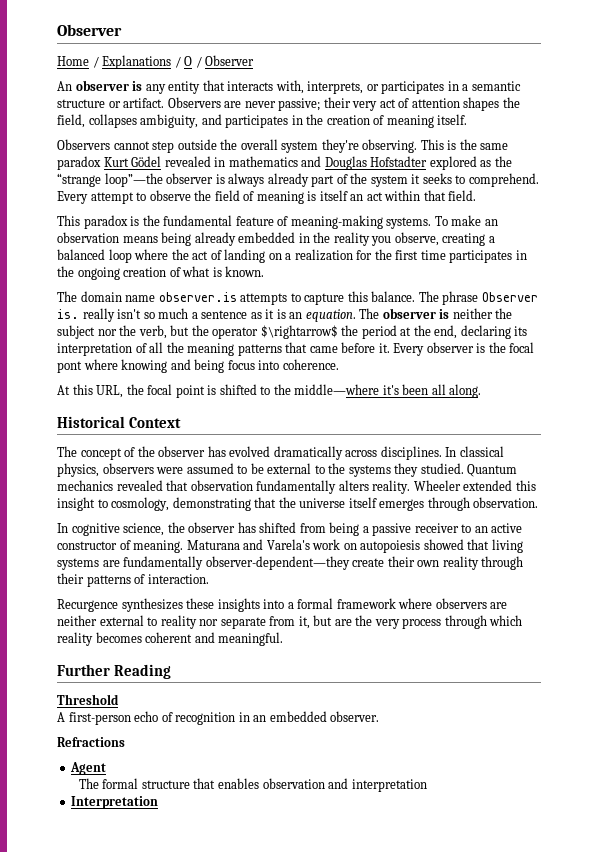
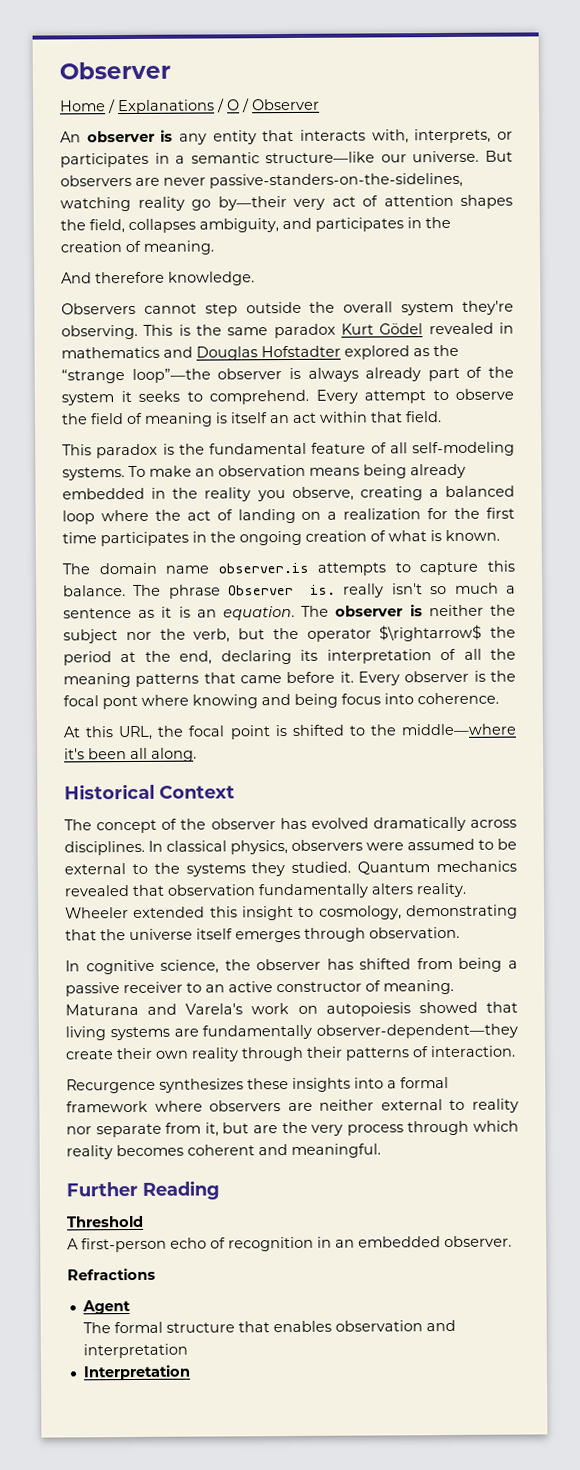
[57,97,351,111] structure or artifact. Observers are never passive; their -> [265,150,513,164] [60,172,463,189] [60,196,287,212] structure—like our universe. But observers are never passive-standers-on-the-sidelines, watching reality go by—their
[386,114,468,128] meaning itself. -> [143,240,214,255] [61,271,255,286] meaning. // And therefore knowledge.
[290,215,383,229] meaning-making -> [389,441,515,457] all self-modeling

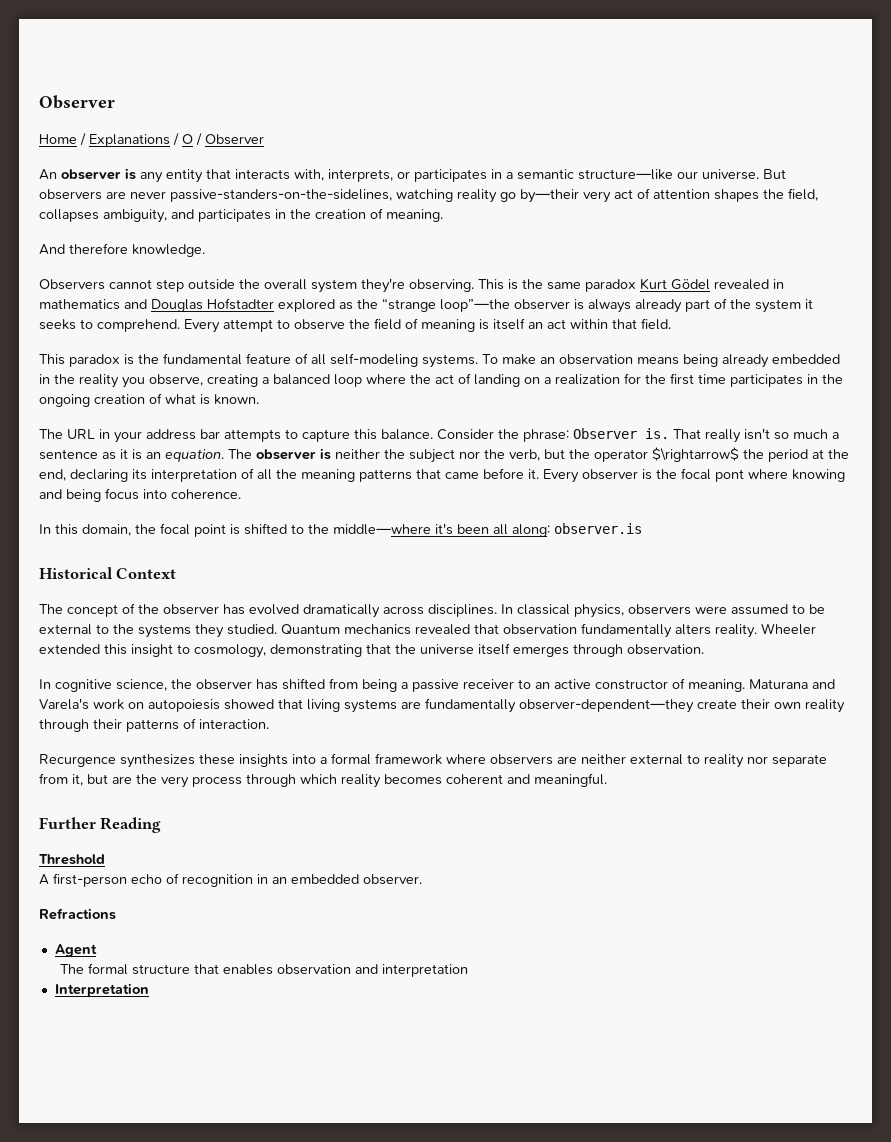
[98,562,309,575] domain name observer.is -> [67,429,220,443] URL in your address bar
[133,584,221,599] The phrase -> [437,429,569,442] Consider the phrase:
(336, 589) none -> [673,429,701,439] That
[63,725,154,741] At this URL, -> [39,524,131,536] In this domain,
[151,747,197,762] along. -> [512,523,642,537] along: observer.is

